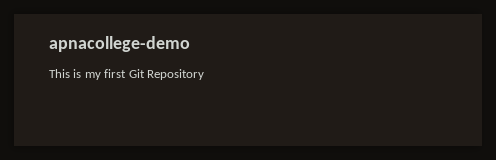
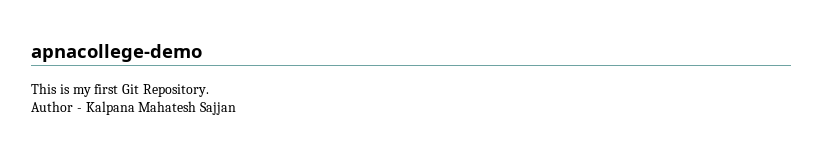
[146,69,204,80] Repository -> [142,84,209,97] [31,101,237,115] Repository. // Author - Kalpana Mahatesh Sajjan

